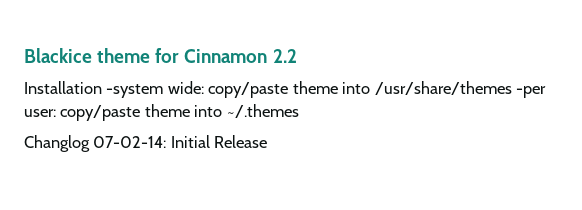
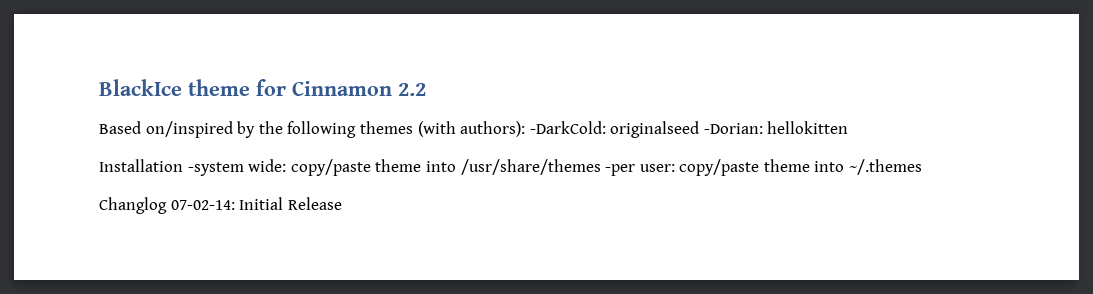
[24,48,92,63] Blackice -> [99,79,182,96] BlackIce
(297, 56) none -> [99,121,849,138] // Based on/inspired by the following themes (with authors): -DarkCold: originalseed -Dorian: hellokitten

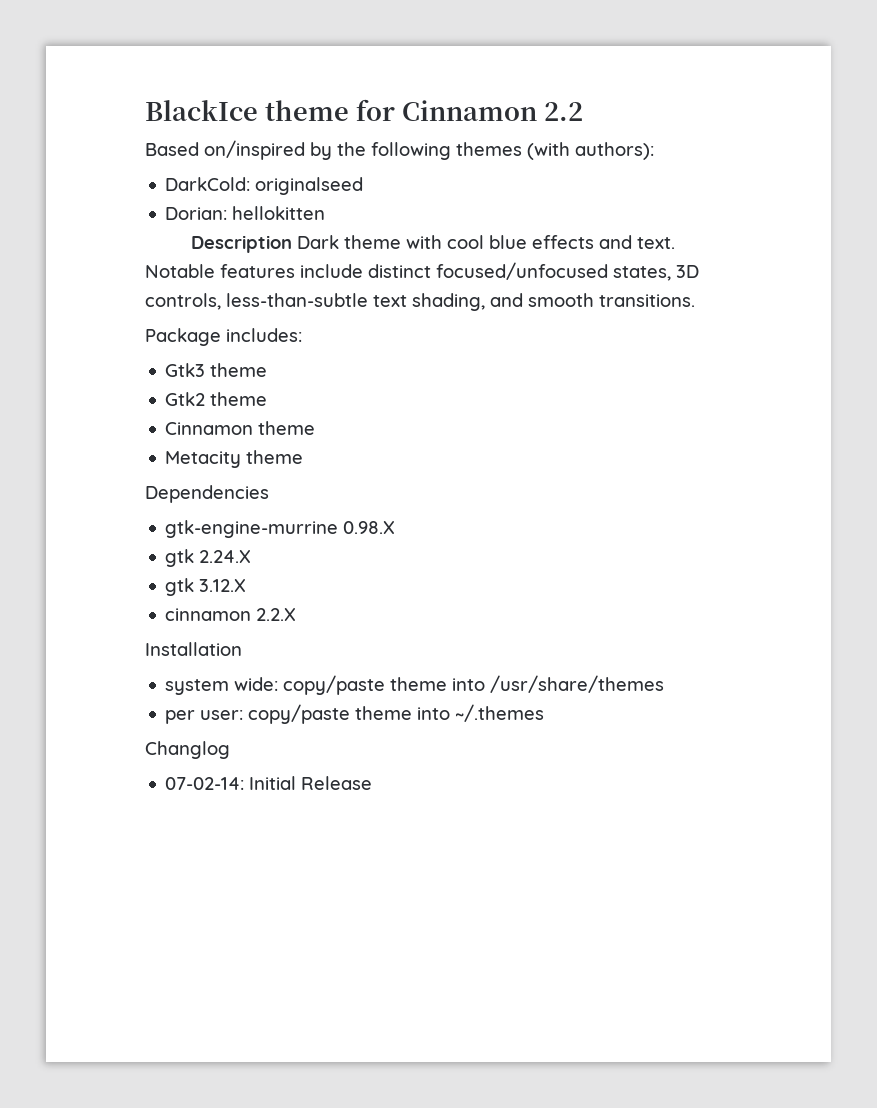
[529,121,606,134] -DarkCold: -> [165,177,251,191] // DarkCold:
[703,123,763,134] -Dorian: -> [165,207,228,220] // Dorian:
(849, 127) none -> [190,235,675,253] [145,262,699,281] [145,293,695,311] [145,328,302,346] [165,363,268,377] [165,392,268,406] [165,421,316,435] [165,450,304,468] [145,485,269,503] [165,520,396,538] [165,549,252,567] [165,578,247,596] [165,608,297,621] // Description Dark theme with cool blue effects and text. Notable features include distinct focused/unfocused states, 3D controls, less-than-subtle text shading, and smooth transitions. // Package includes: // Gtk3 theme // Gtk2 theme // Cinnamon theme // Metacity theme // Dependencies // gtk-engine-murrine 0.98.X // gtk 2.24.X // gtk 3.12.X // cinnamon 2.2.X
[187,162,244,176] -system -> [165,679,230,695] // system
[605,164,636,176] -per -> [165,710,196,724] // per
(167, 205) none -> (230, 750) //

